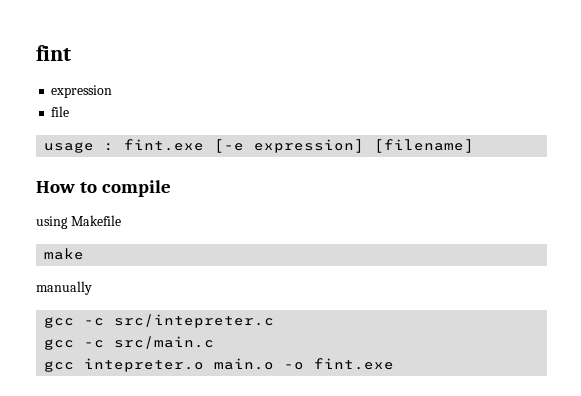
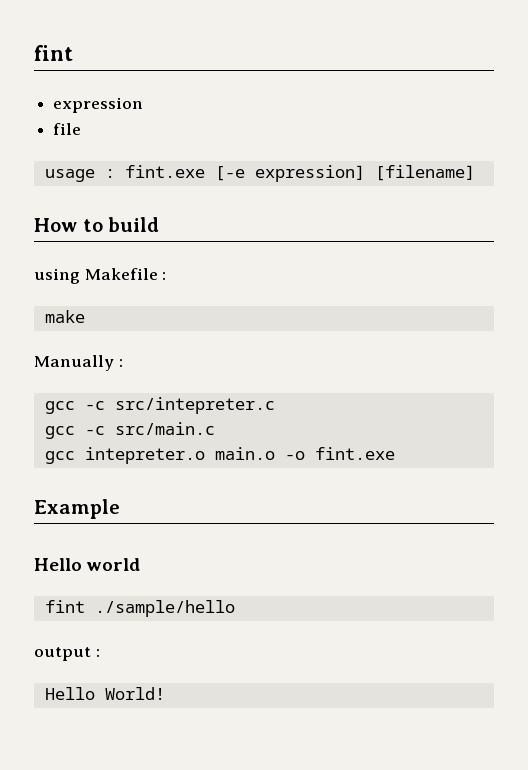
[102,180,172,197] compile -> [108,217,160,232] build
(121, 220) none -> [162,272,167,280] :
[36,281,92,295] manually -> [34,355,123,371] Manually :
(395, 364) none -> [34,499,120,519] [34,558,141,571] [44,600,235,617] [34,647,100,661] [44,687,165,700] // Example // Hello world // fint ./sample/hello // output : // Hello World!

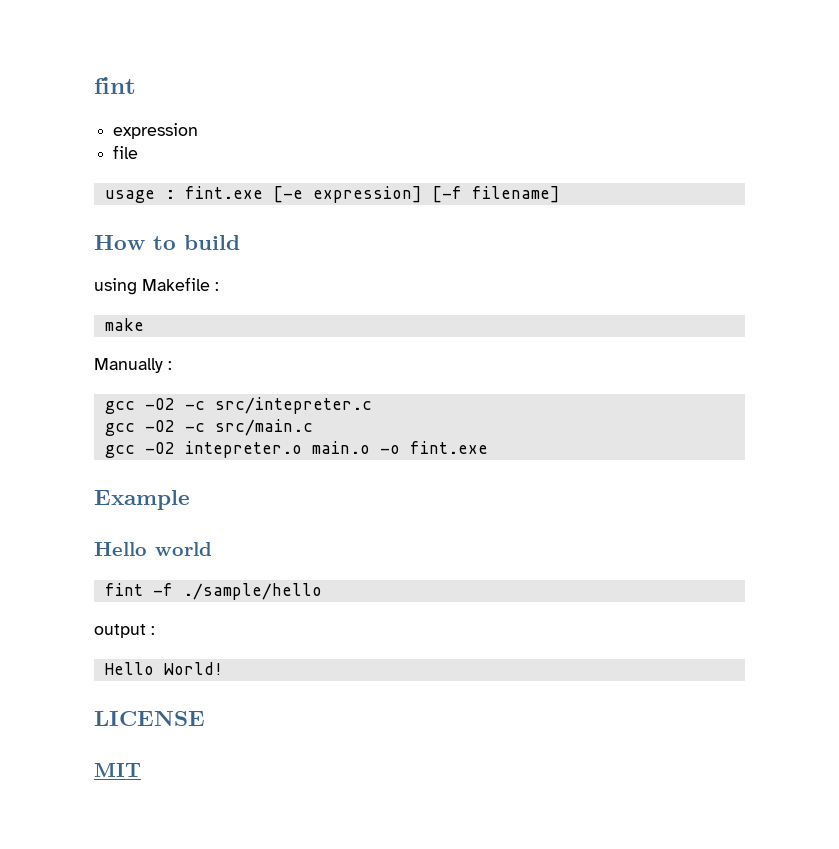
[374,165,475,181] [filename] -> [431,186,560,203] [-f filename]
(75, 407) none -> [144,398,175,410] -O2
(75, 432) none -> [144,420,175,432] -O2
(75, 457) none -> [144,442,175,454] -O2
(85, 606) none -> [152,583,173,596] -f
(165, 693) none -> [94,711,205,726] [94,762,141,777] // LICENSE // MIT

